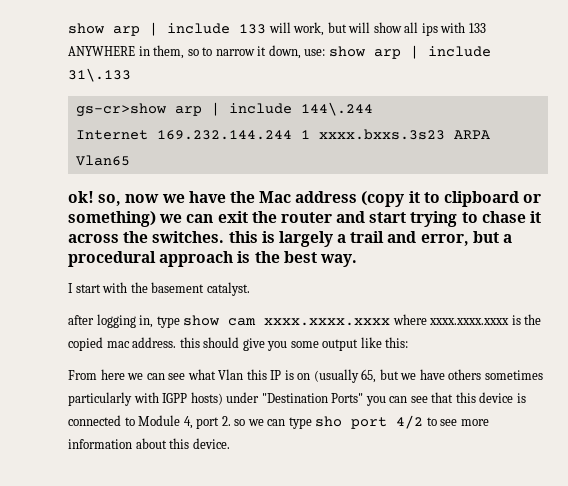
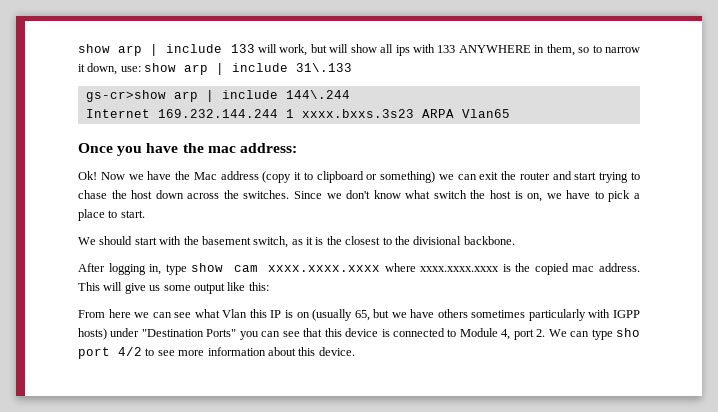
[68,191,160,206] ok! so, now -> [78,143,297,156] [78,171,125,180] Once you have the mac address: // Ok! Now
[530,211,542,223] [68,231,513,247] [68,251,357,267] [68,282,250,296] [68,315,94,325] it across the switches. this is largely a trail and error, but a procedural approach is the best way. // I start with the basement catalyst. // after -> [111,190,640,202] [78,209,145,221] [78,236,515,248] [78,263,105,272] the host down across the switches. Since we don't know what switch the host is on, we have to pick a place to start. // We should start with the basement switch, as it is the closest to the divisional backbone. // After
[179,337,288,351] this should give you -> [78,282,161,294] This will give us
[234,419,264,426] so we -> [548,329,567,337] We

